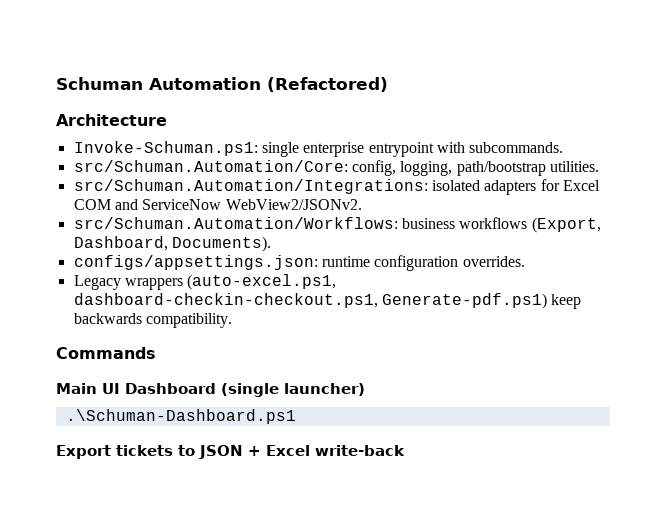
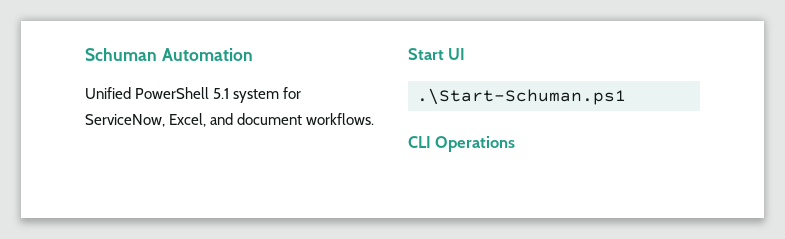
[267,77,388,92] [56,114,167,126] [73,141,564,157] [73,160,599,176] [73,179,600,195] [73,199,362,210] [73,217,601,233] [73,236,271,252] [73,255,525,271] [73,274,337,290] [73,293,582,309] [73,313,232,328] [56,347,156,359] [56,383,365,397] [65,409,296,424] [56,445,405,459] (Refactored) // Architecture // Invoke-Schuman.ps1: single enterprise entrypoint with subcommands. // src/Schuman.Automation/Core: config, logging, path/bootstrap utilities. // src/Schuman.Automation/Integrations: isolated adapters for Excel COM and ServiceNow WebView2/JSONv2. // src/Schuman.Automation/Workflows: business workflows (Export, Dashboard, Documents). // configs/appsettings.json: runtime configuration overrides. // Legacy wrappers (auto-excel.ps1, dashboard-checkin-checkout.ps1, Generate-pdf.ps1) keep backwards compatibility. // Commands // Main UI Dashboard (single launcher) // .\Schuman-Dashboard.ps1 // Export tickets to JSON + Excel write-back -> [85,87,302,103] [85,113,375,127] [408,48,466,60] [417,88,626,105] [408,136,516,152] // Unified PowerShell 5.1 system for ServiceNow, Excel, and document workflows. // Start UI // .\Start-Schuman.ps1 // CLI Operations

